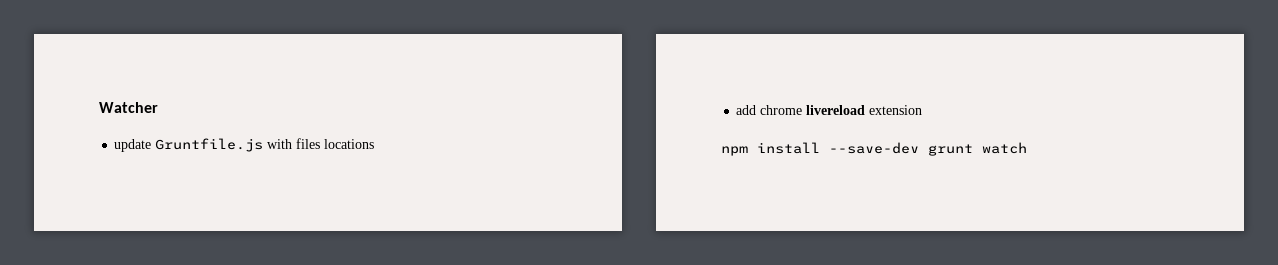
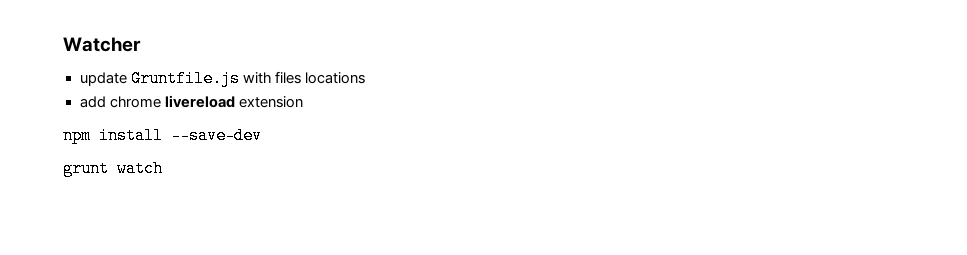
(919, 148) none -> (262, 135) //

